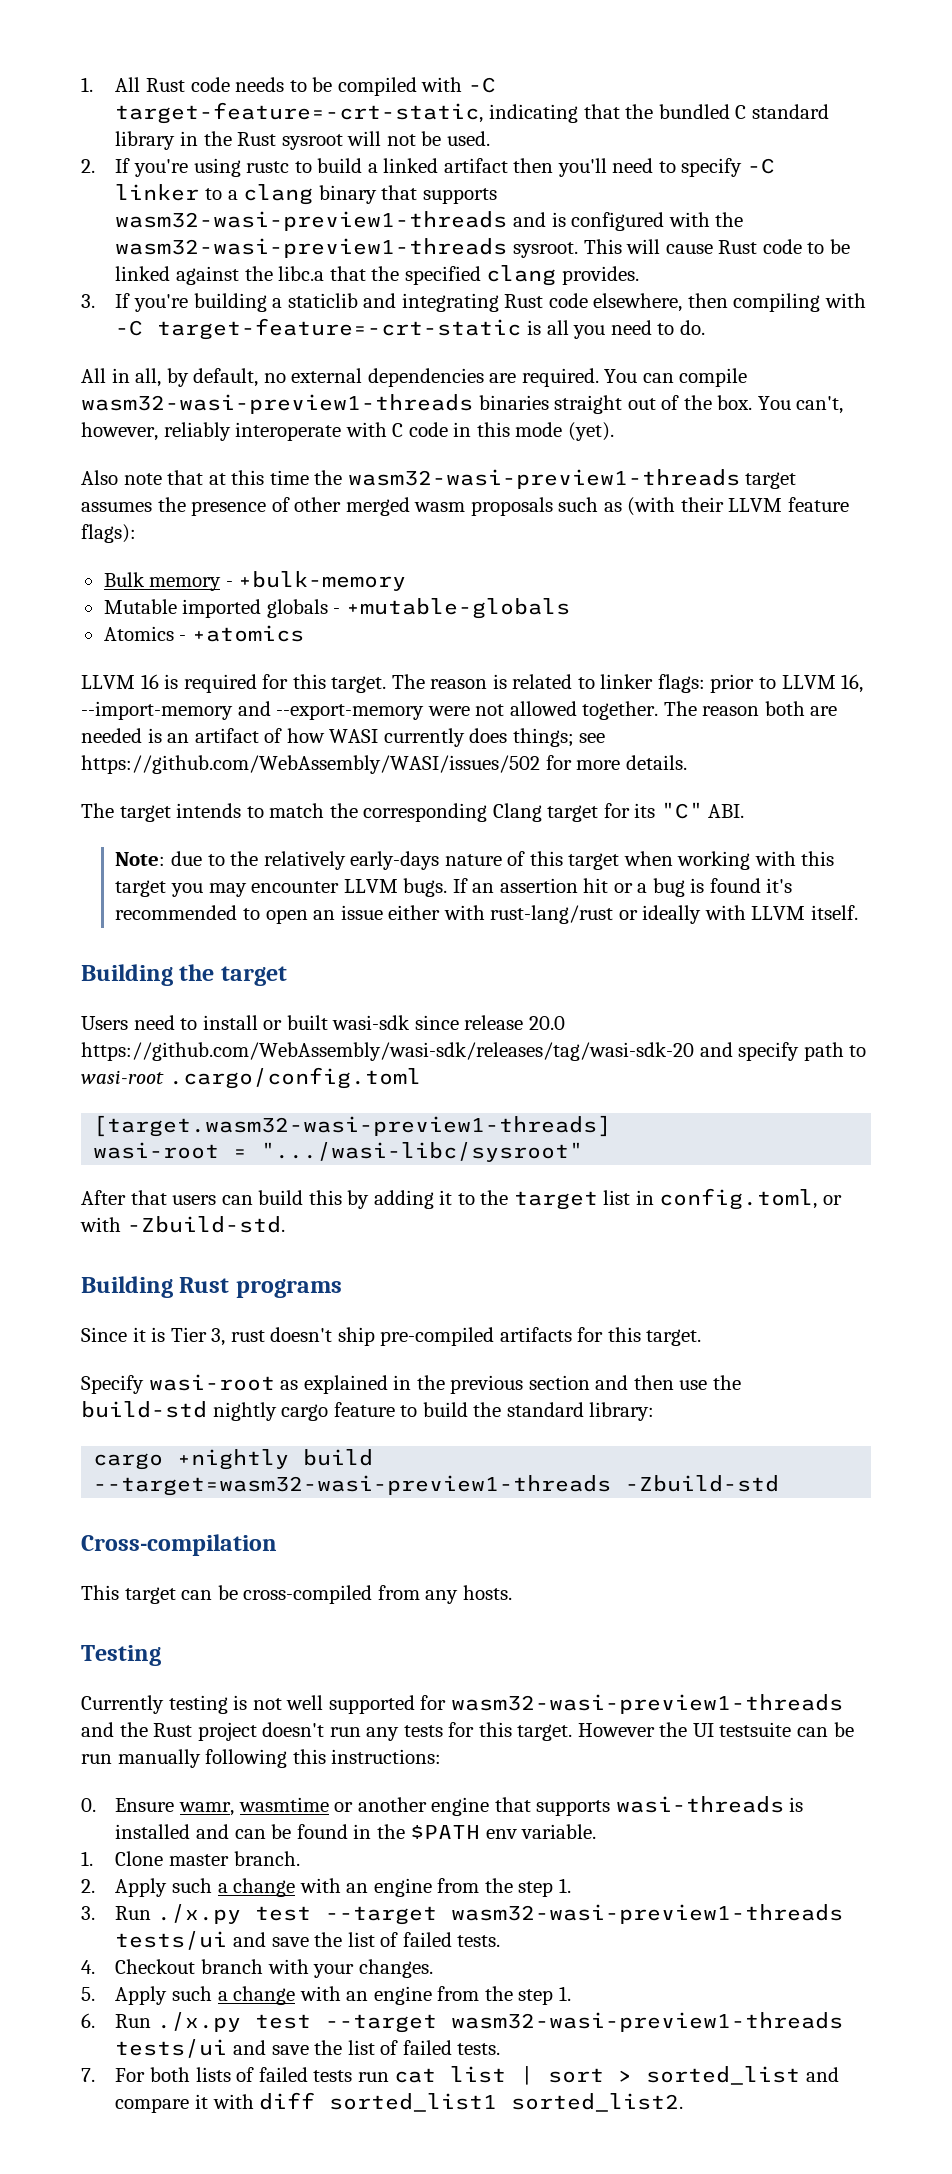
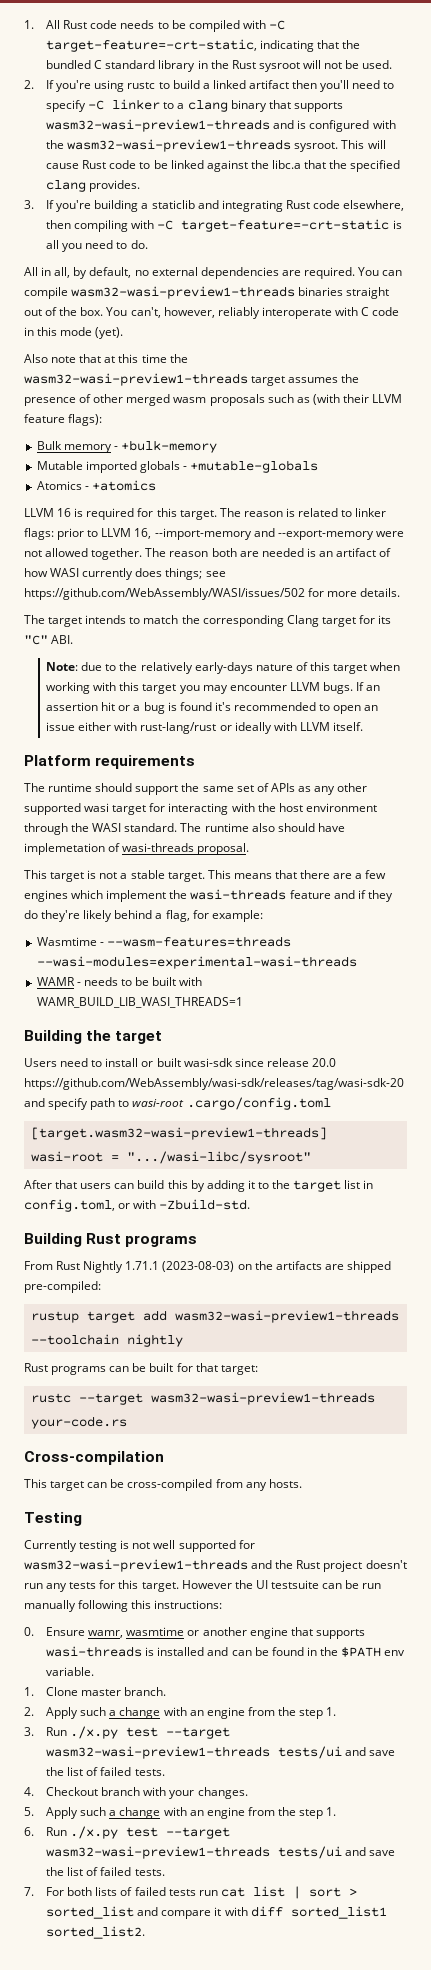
(858, 912) none -> [24,755,196,769] [24,783,368,795] [24,803,377,815] [24,823,345,835] [24,843,250,855] [24,870,387,882] [24,889,393,902] [24,910,263,922] [36,936,291,947] [36,956,357,969] [36,977,203,986] [36,997,243,1008] // Platform requirements // The runtime should support the same set of APIs as any other supported wasi target for interacting with the host environment through the WASI standard. The runtime also should have implemetation of wasi-threads proposal. // This target is not a stable target. This means that there are a few engines which implement the wasi-threads feature and if they do they're likely behind a flag, for example: // Wasmtime - --wasm-features=threads --wasi-modules=experimental-wasi-threads // WAMR - needs to be built with WAMR_BUILD_LIB_WASI_THREADS=1
[81,1327,702,1346] [81,1374,741,1394] [81,1401,655,1421] [93,1449,374,1470] [93,1475,780,1496] Since it is Tier 3, rust doesn't ship pre-compiled artifacts for this target. // Specify wasi-root as explained in the previous section and then use the build-std nightly cargo feature to build the standard library: // cargo +nightly build --target=wasm32-wasi-preview1-threads -Zbuild-std -> [24,1261,391,1273] [24,1281,101,1293] [30,1310,399,1323] [30,1334,183,1347] [24,1363,258,1375] [30,1392,375,1405] [30,1416,127,1429] From Rust Nightly 1.71.1 (2023-08-03) on the artifacts are shipped pre-compiled: // rustup target add wasm32-wasi-preview1-threads --toolchain nightly // Rust programs can be built for that target: // rustc --target wasm32-wasi-preview1-threads your-code.rs

